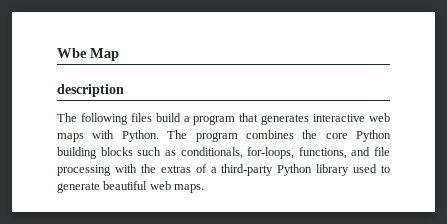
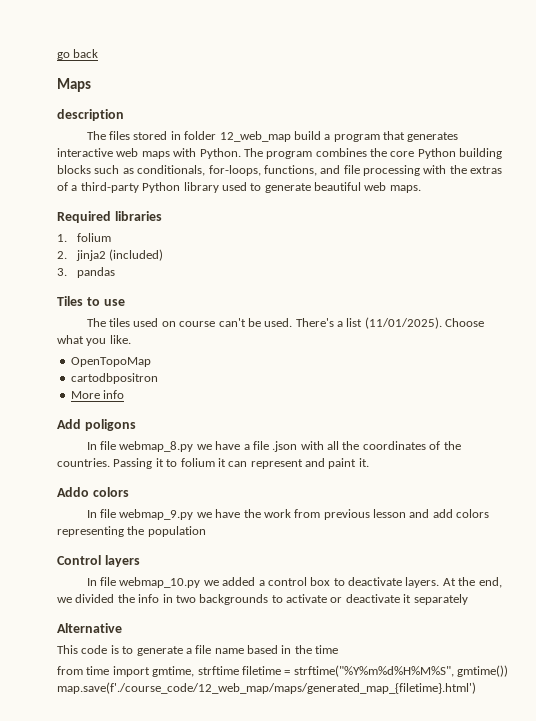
[57,48,119,61] Wbe Map -> [57,49,99,60] [57,78,91,92] go back // Maps
[80,113,152,125] following files -> [109,131,291,142] files stored in folder 12_web_map
(205, 188) none -> [57,211,162,223] [57,233,111,242] [57,249,163,261] [57,267,115,278] [57,296,125,306] [86,317,485,329] [57,335,131,346] [70,357,151,367] [70,373,158,384] [70,390,125,399] [57,419,136,431] [86,441,461,452] [57,458,369,469] [57,487,129,497] [86,509,490,520] [57,526,206,537] [57,555,140,567] [86,577,502,588] [57,594,468,605] [57,623,122,633] [57,645,339,656] [57,665,508,677] [57,682,476,694] // Required libraries // 1. folium // 2. jinja2 (included) // 3. pandas // Tiles to use // The tiles used on course can't be used. There's a list (11/01/2025). Choose what you like. // OpenTopoMap // cartodbpositron // More info // Add poligons // In file webmap_8.py we have a file .json with all the coordinates of the countries. Passing it to folium it can represent and paint it. // Addo colors // In file webmap_9.py we have the work from previous lesson and add colors representing the population // Control layers // In file webmap_10.py we added a control box to deactivate layers. At the end, we divided the info in two backgrounds to activate or deactivate it separately // Alternative // This code is to generate a file name based in the time // from time import gmtime, strftime filetime = strftime("%Y%m%d%H%M%S", gmtime()) map.save(f'./course_code/12_web_map/maps/generated_map_{filetime}.html')

